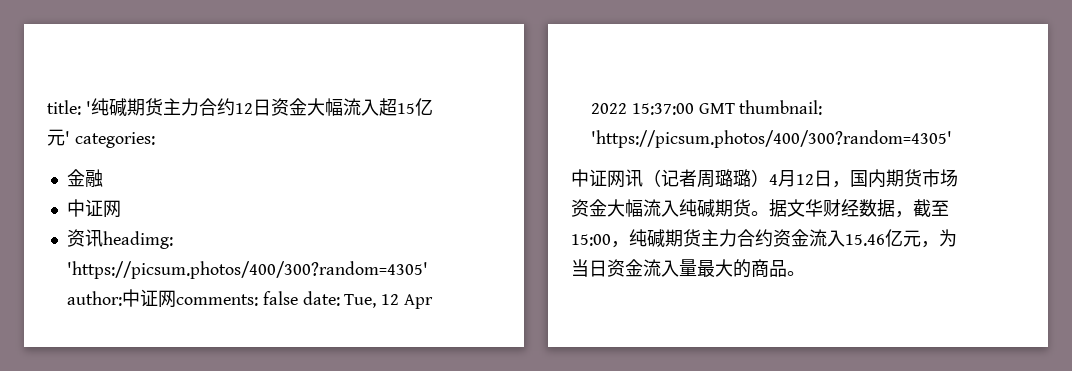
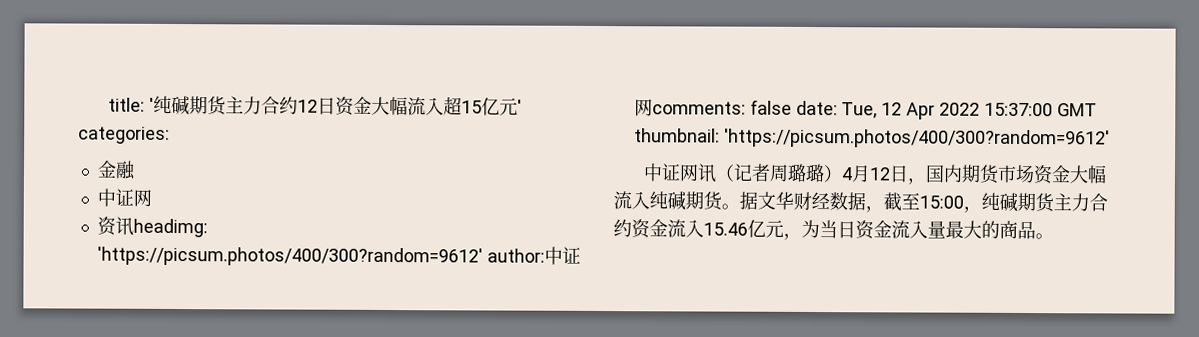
[66,261,428,279] 'https://picsum.photos/400/300?random=4305' -> [96,246,483,267] 'https://picsum.photos/400/300?random=9612'
[590,130,952,148] 'https://picsum.photos/400/300?random=4305' -> [723,128,1110,149] 'https://picsum.photos/400/300?random=9612'

